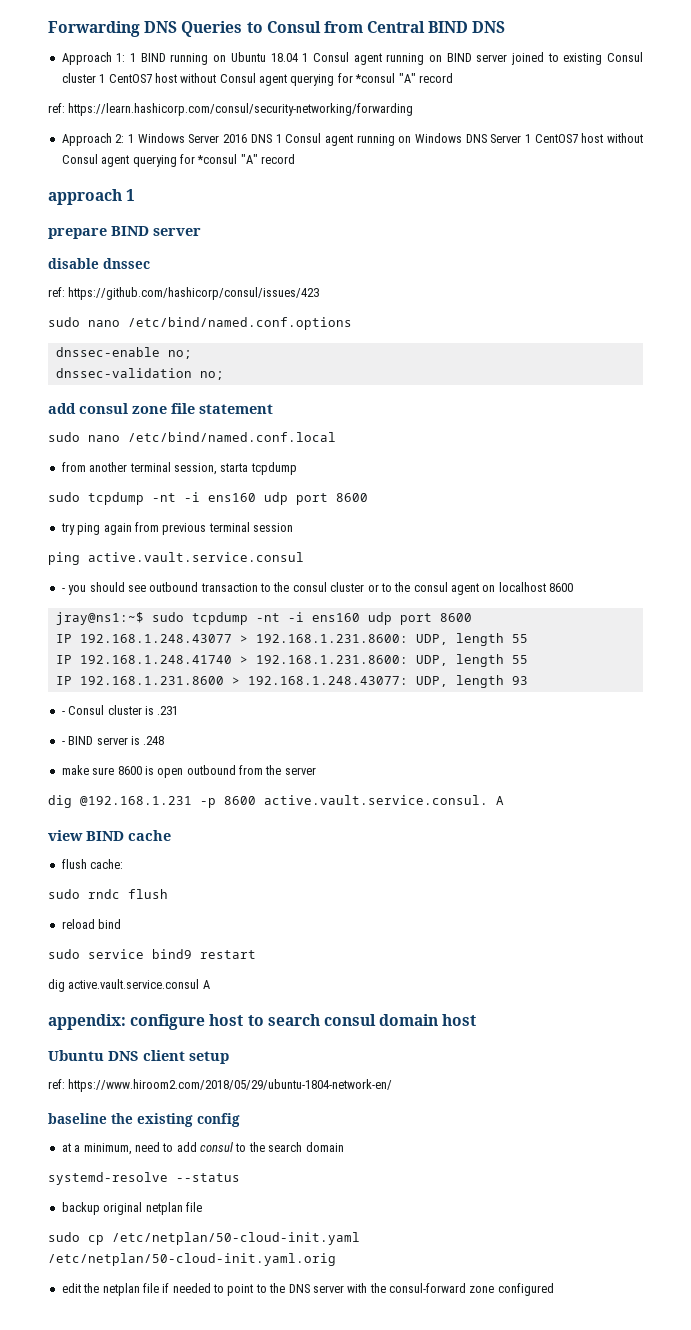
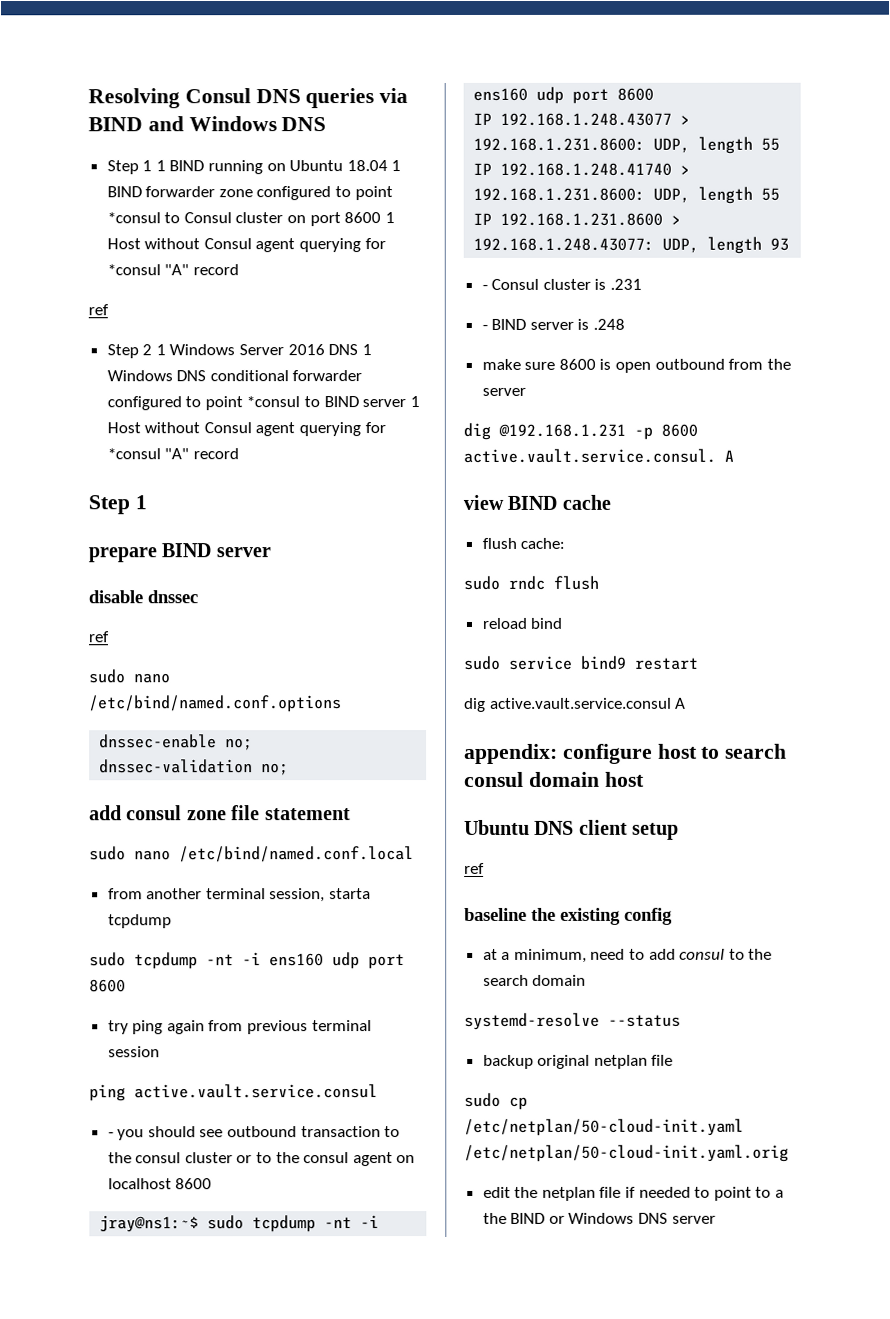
[48,21,469,37] Forwarding DNS Queries to Consul from Central BIND -> [88,88,409,109] [88,116,277,132] Resolving Consul DNS queries via BIND and Windows
[61,52,126,65] Approach 1: -> [106,160,153,175] Step 1
[312,52,643,65] [61,73,453,86] [48,103,414,116] [61,133,125,146] Consul agent running on BIND server joined to existing Consul cluster 1 CentOS7 host without Consul agent querying for *consul "A" record // ref: https://learn.hashicorp.com/consul/security-networking/forwarding // Approach 2: -> [106,186,393,201] [106,212,395,227] [106,238,386,253] [106,264,239,276] [88,304,109,316] [106,344,153,359] BIND forwarder zone configured to point *consul to Consul cluster on port 8600 1 Host without Consul agent querying for *consul "A" record // ref // Step 2
[285,133,643,146] [61,154,295,167] [48,189,122,205] Consul agent running on Windows DNS Server 1 CentOS7 host without Consul agent querying for *consul "A" record // approach -> [106,370,363,382] [106,396,420,411] [106,422,386,437] [106,448,239,460] [88,495,130,515] Windows DNS conditional forwarder configured to point *consul to BIND server 1 Host without Consul agent querying for *consul "A" record // Step
[48,287,320,300] ref: https://github.com/hashicorp/consul/issues/423 -> [88,631,109,643] ref
[48,1079,393,1092] ref: https://www.hiroom2.com/2018/05/29/ubuntu-1804-network-en/ -> [464,862,485,874] ref
[269,1283,554,1296] the DNS server with the consul-forward zone configured -> [775,1189,785,1198] [482,1212,716,1224] a the BIND or Windows DNS server

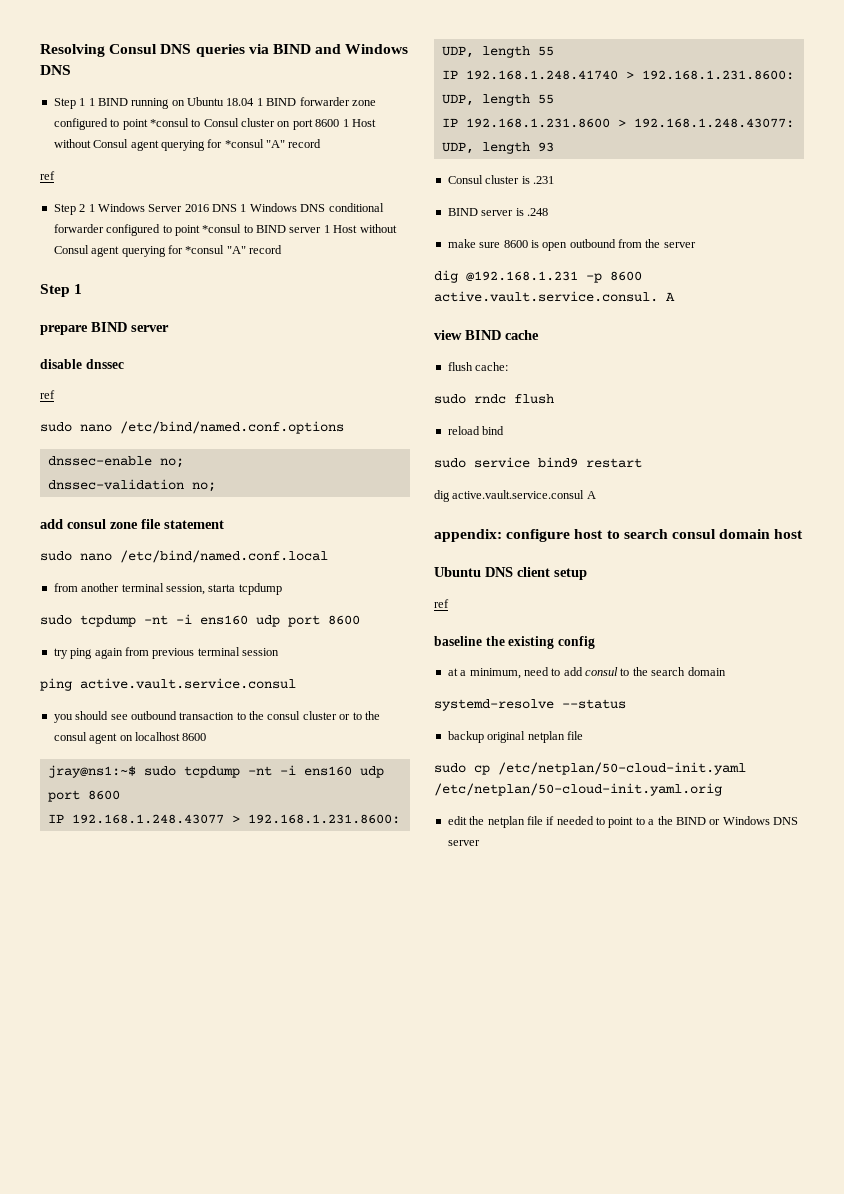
[107,1132,114,1138] - -> (296, 683) none
[481,284,488,290] - -> (554, 147) none
[481,324,488,330] - -> (554, 180) none

